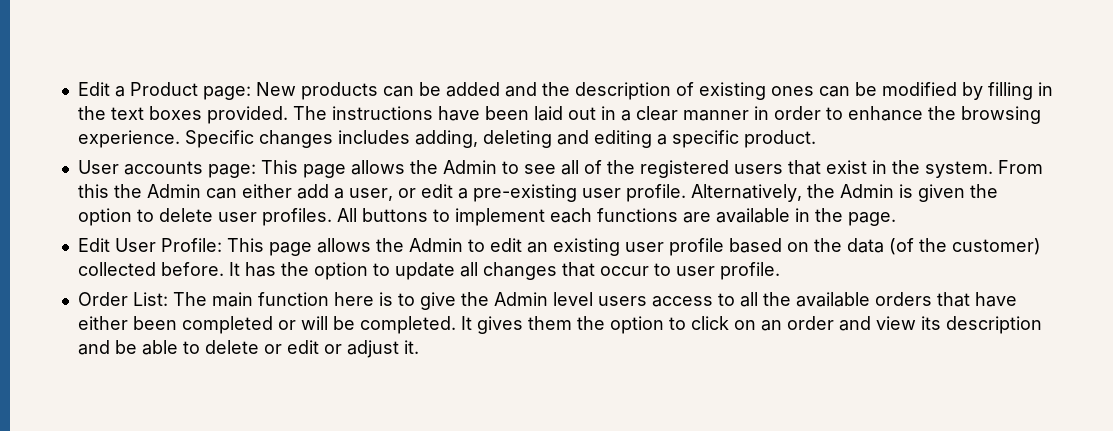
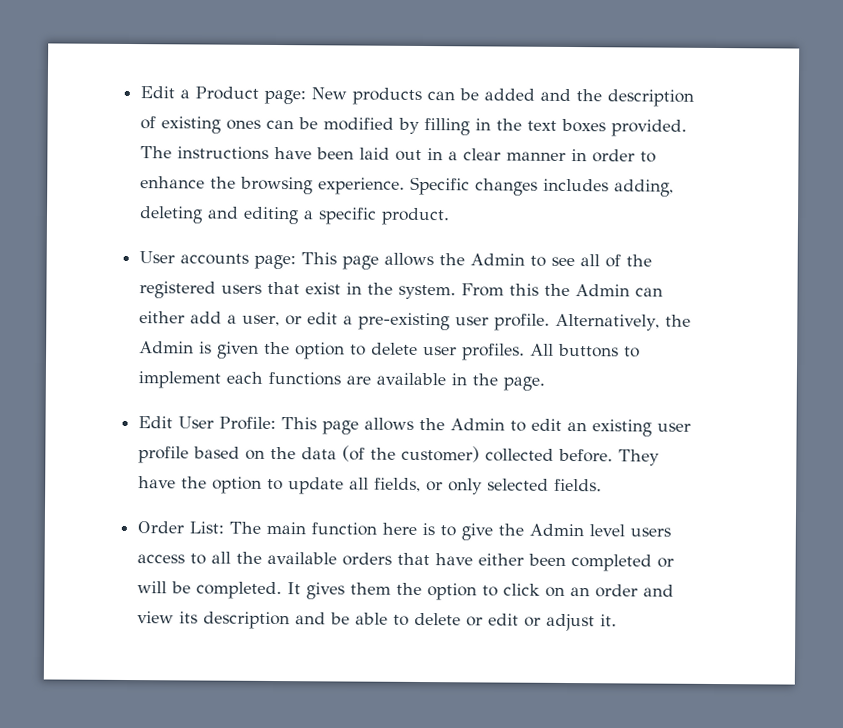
[228,262,276,277] It has -> [618,449,661,466] [138,476,177,489] They have
[482,262,780,280] changes that occur to user profile. -> [374,477,603,495] fields, or only selected fields.

